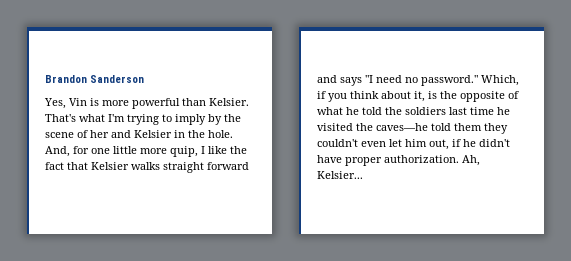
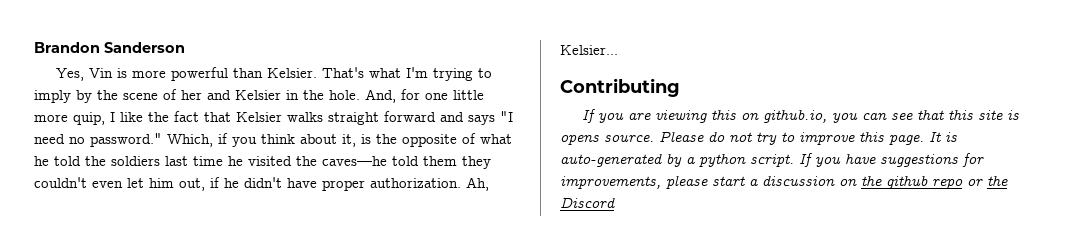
(363, 175) none -> [560,78,680,97] [581,109,1019,123] [560,131,957,145] [560,153,984,167] [560,175,1008,189] [560,197,615,208] // Contributing // If you are viewing this on github.io, you can see that this site is opens source. Please do not try to improve this page. It is auto-generated by a python script. If you have suggestions for improvements, please start a discussion on the github repo or the Discord

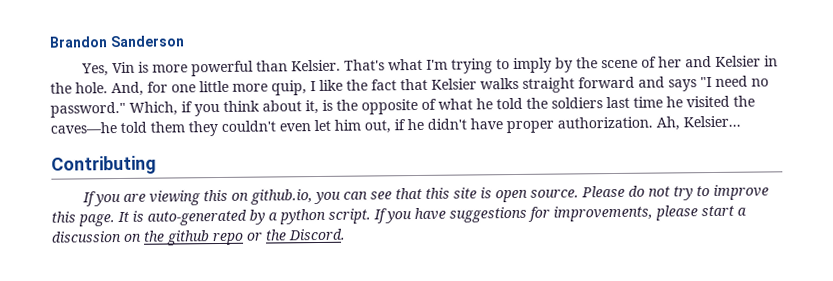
[560,135,599,145] opens -> [495,189,529,203] open
[560,197,615,208] Discord -> [288,228,346,241] Discord.

